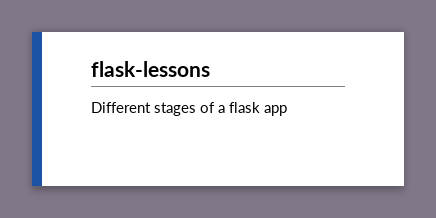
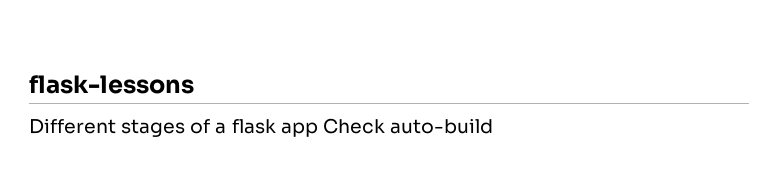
(287, 110) none -> [322,118,493,134] Check auto-build

